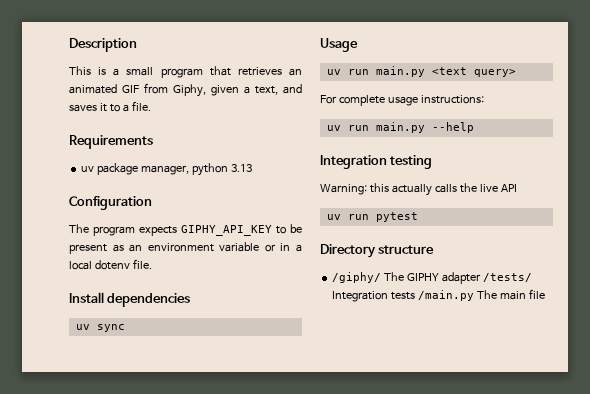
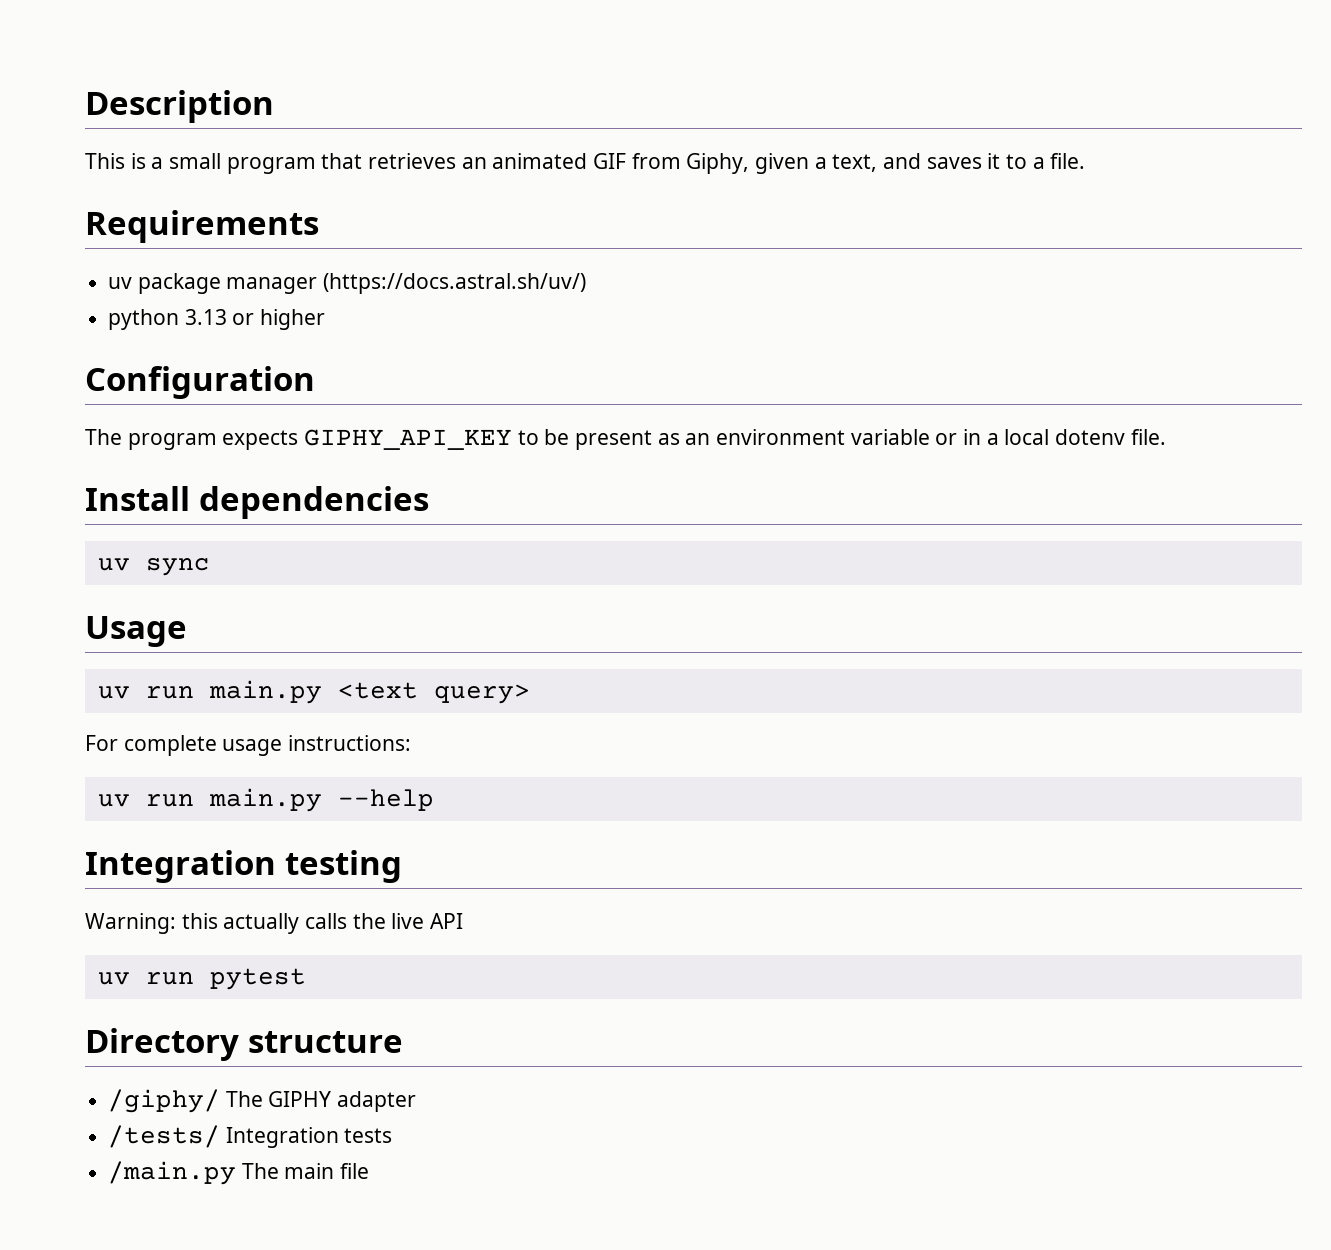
[141,165,190,175] manager, -> [226,273,587,294] manager (https://docs.astral.sh/uv/) //
(252, 168) none -> [232,309,326,330] or higher
(482, 278) none -> (417, 1101) //
(416, 296) none -> (393, 1135) //

